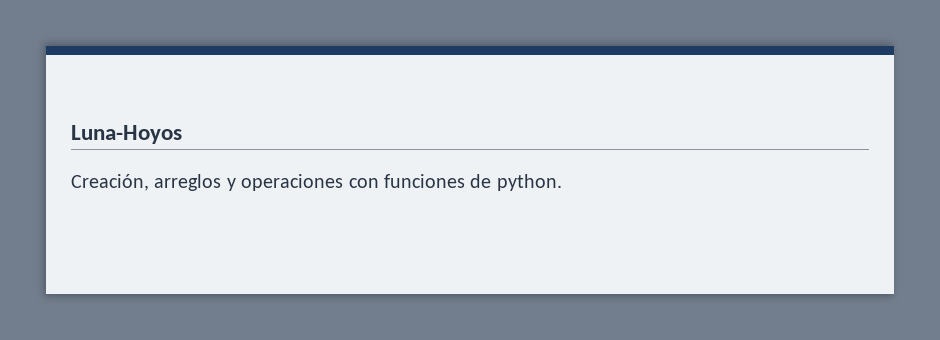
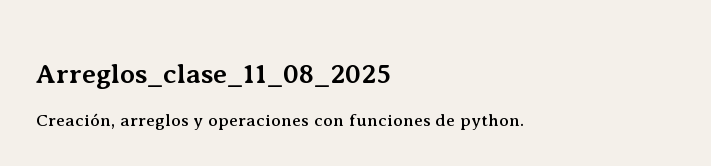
[71,125,182,144] Luna-Hoyos -> [36,64,391,89] Arreglos_clase_11_08_2025

